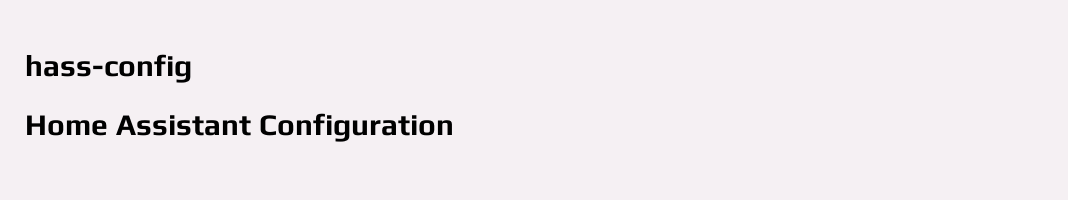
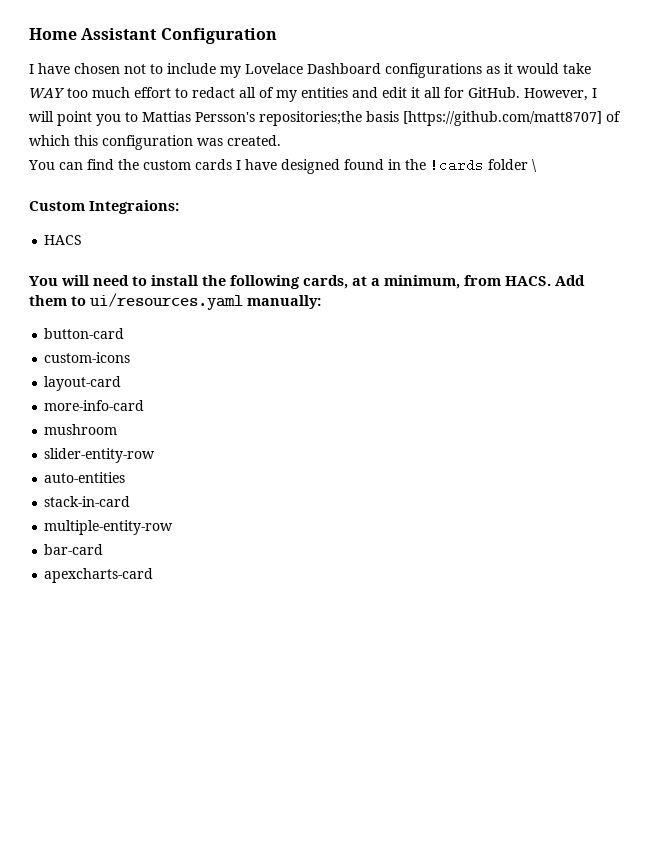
[25,54,192,83] hass-config // -> (29, 34) none
(455, 127) none -> [29,63,591,78] [29,87,597,102] [29,111,621,126] [29,135,281,150] [28,158,537,174] [29,200,179,214] [44,235,83,245] [29,275,585,289] [29,293,321,310] [44,328,125,339] [44,352,131,363] [44,376,122,391] [44,400,145,411] [44,424,118,435] [44,448,156,463] [44,472,126,483] [44,496,131,507] [44,520,174,535] [44,544,104,555] [44,568,154,583] // I have chosen not to include my Lovelace Dashboard configurations as it would take WAY too much effort to redact all of my entities and edit it all for GitHub. However, I will point you to Mattias Persson's repositories;the basis [https://github.com/matt8707] of which this configuration was created. // You can find the custom cards I have designed found in the !cards folder \ // Custom Integraions: // HACS // You will need to install the following cards, at a minimum, from HACS. Add them to ui/resources.yaml manually: // button-card // custom-icons // layout-card // more-info-card // mushroom // slider-entity-row // auto-entities // stack-in-card // multiple-entity-row // bar-card // apexcharts-card

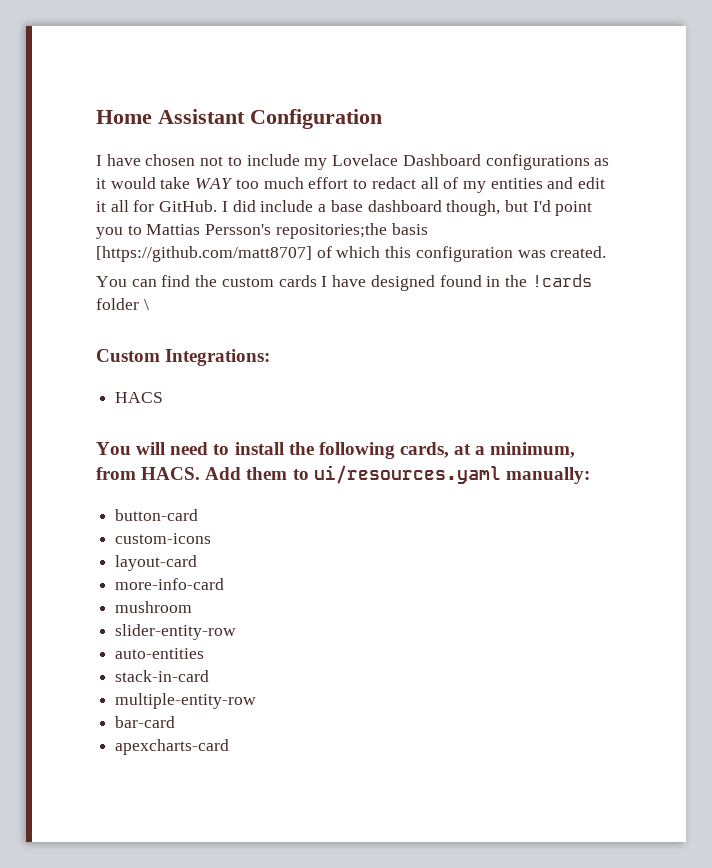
[524,88,597,101] [29,111,54,122] However, I will -> [221,200,551,216] I did include a base dashboard though, but I'd
[89,200,179,214] Integraions: -> [165,349,271,366] Integrations:

